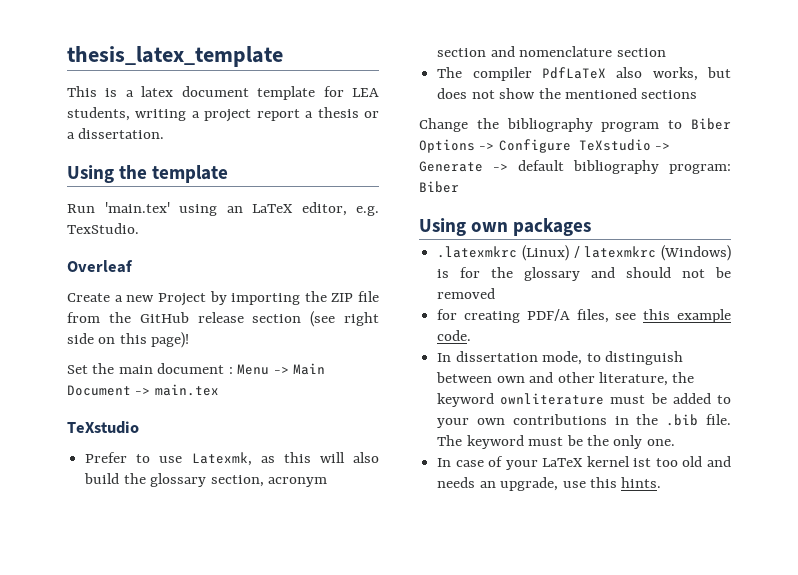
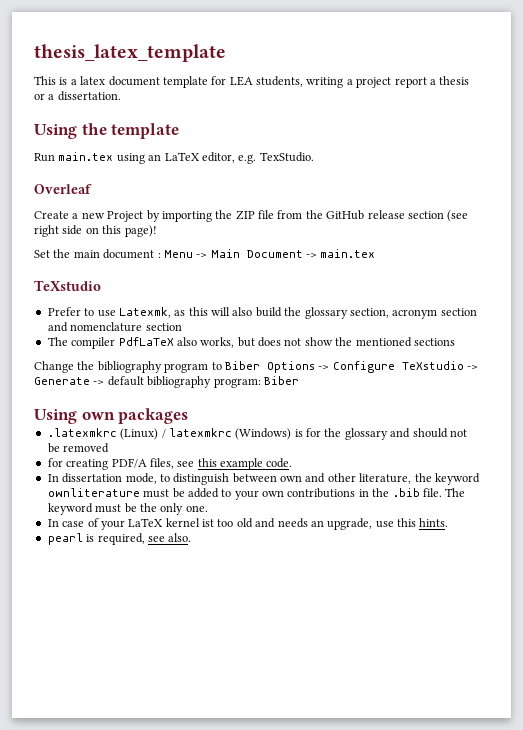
[104,202,170,213] 'main.tex' -> [58,152,114,161] main.tex
(662, 482) none -> [47,533,192,545] // pearl is required, see also.

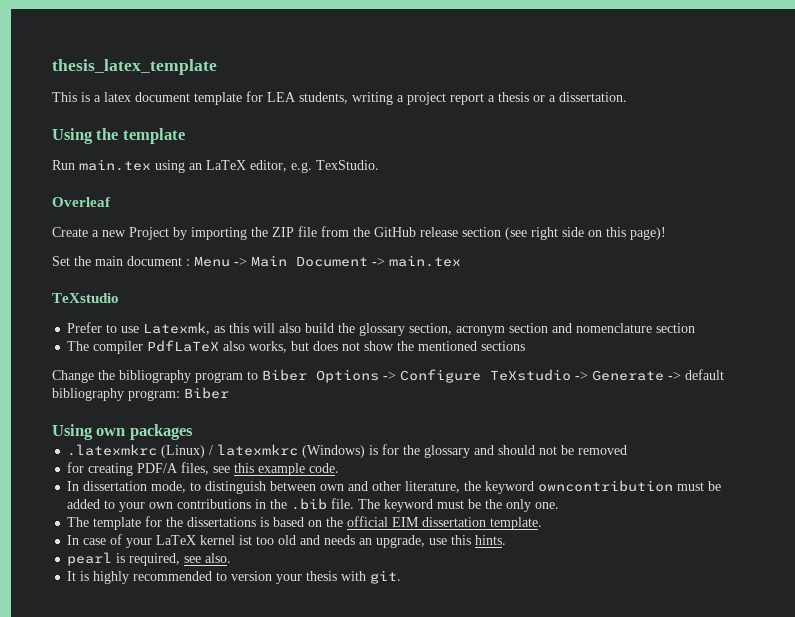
[47,488,140,497] ownliterature -> [538,480,674,492] owncontribution
(208, 508) none -> [67,516,543,530] // The template for the dissertations is based on the official EIM dissertation template.
(192, 537) none -> [67,570,402,584] // It is highly recommended to version your thesis with git.

